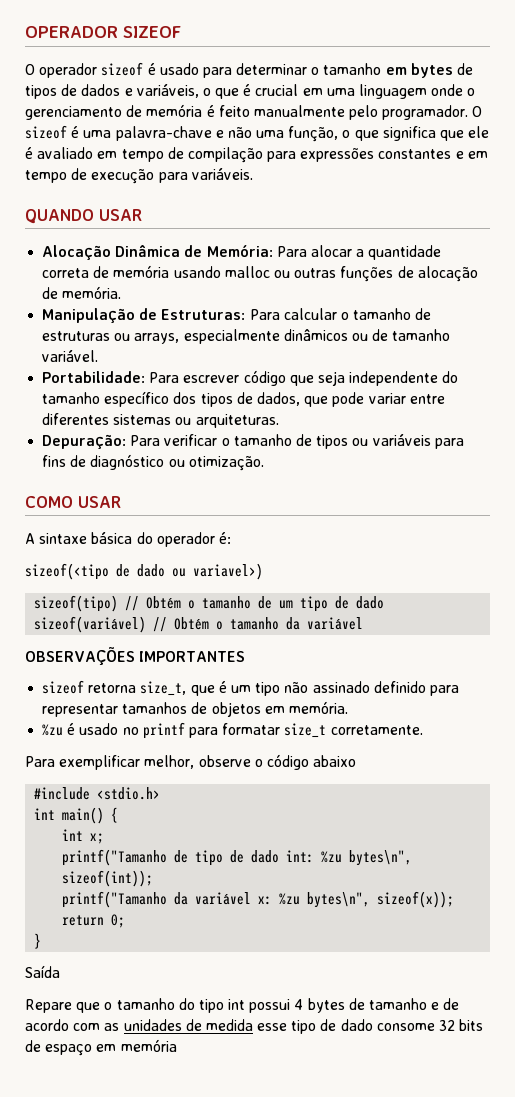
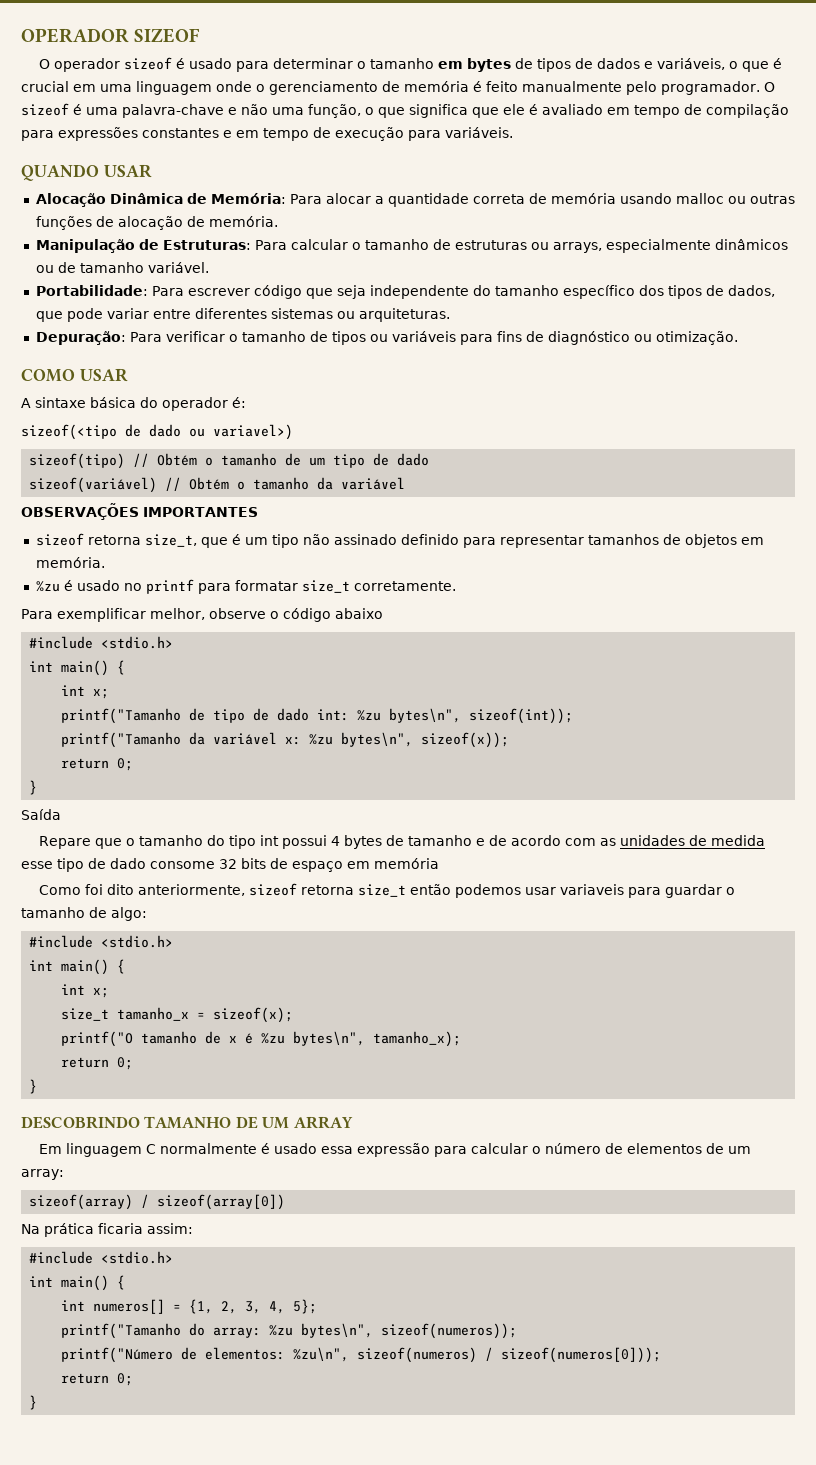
(177, 1045) none -> [39,883,736,898] [21,907,147,921] [29,935,174,948] [29,959,126,975] [61,984,110,998] [61,1007,294,1023] [61,1031,462,1047] [61,1057,134,1070] [29,1079,38,1094] [21,1116,353,1129] [39,1143,752,1157] [21,1169,64,1180] [29,1194,286,1210] [21,1223,193,1237] [29,1251,174,1264] [29,1275,126,1291] [61,1299,318,1314] [61,1323,518,1339] [61,1347,662,1363] [61,1373,134,1386] [29,1395,38,1410] // Como foi dito anteriormente, sizeof retorna size_t então podemos usar variaveis para guardar o tamanho de algo: // #include <stdio.h> // int main() { // int x; // size_t tamanho_x = sizeof(x); // printf("O tamanho de x é %zu bytes\n", tamanho_x); // return 0; // } // DESCOBRINDO TAMANHO DE UM ARRAY // Em linguagem C normalmente é usado essa expressão para calcular o número de elementos de um array: // sizeof(array) / sizeof(array[0]) // Na prática ficaria assim: // #include <stdio.h> // int main() { // int numeros[] = {1, 2, 3, 4, 5}; // printf("Tamanho do array: %zu bytes\n", sizeof(numeros)); // printf("Número de elementos: %zu\n", sizeof(numeros) / sizeof(numeros[0])); // return 0; // }

